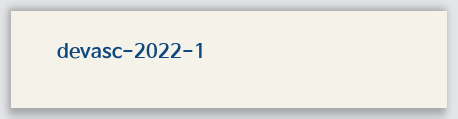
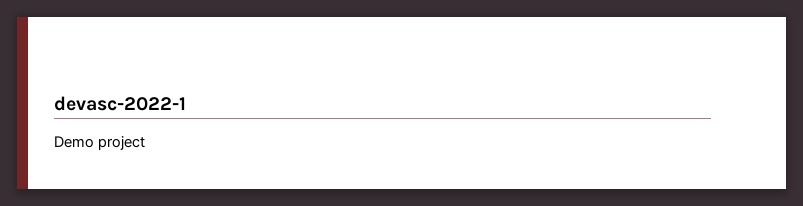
(206, 51) none -> [54,136,146,150] // Demo project

